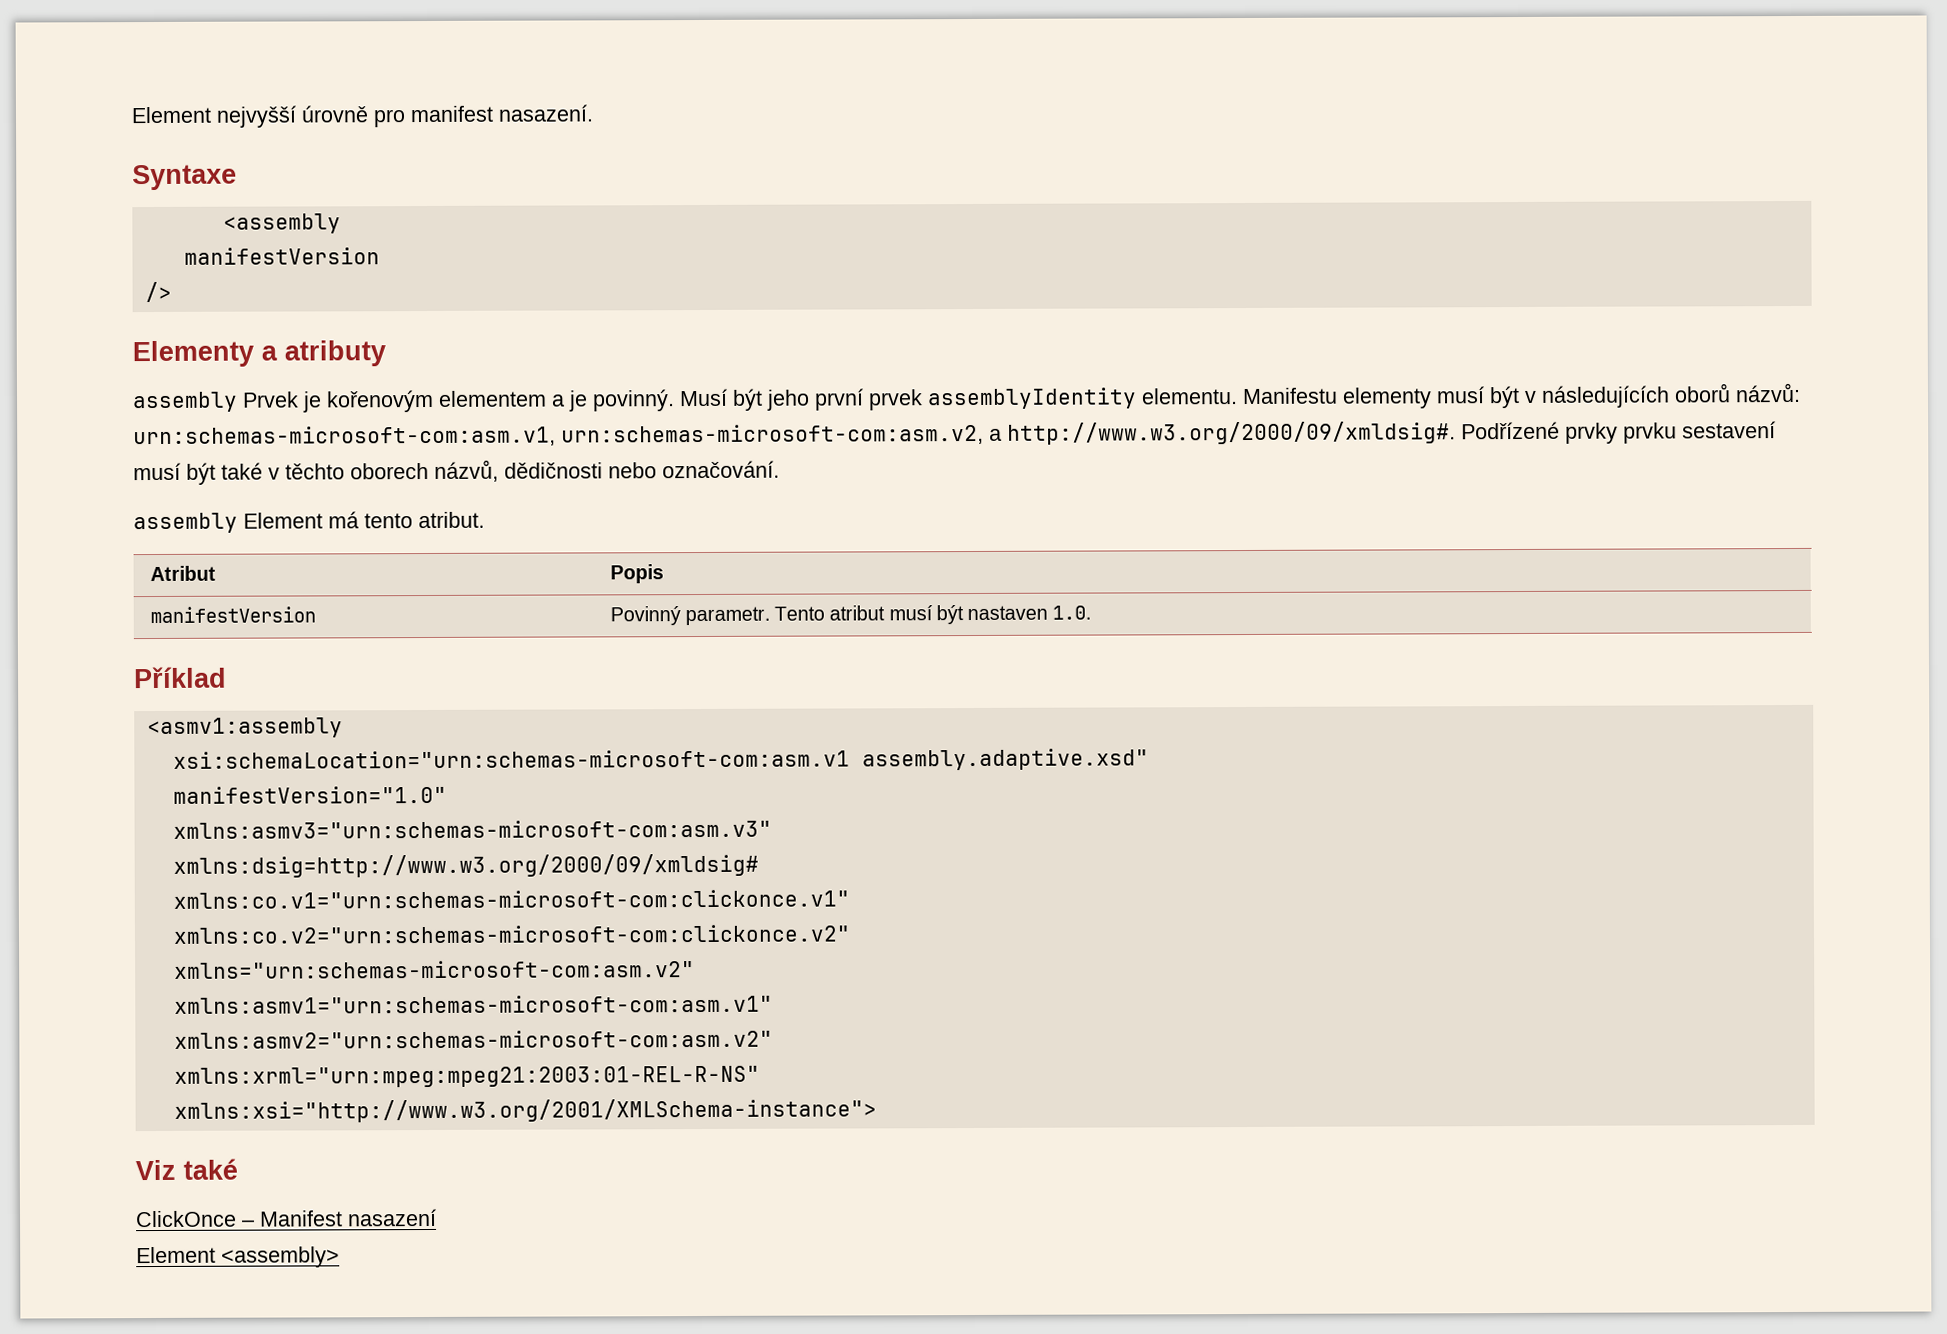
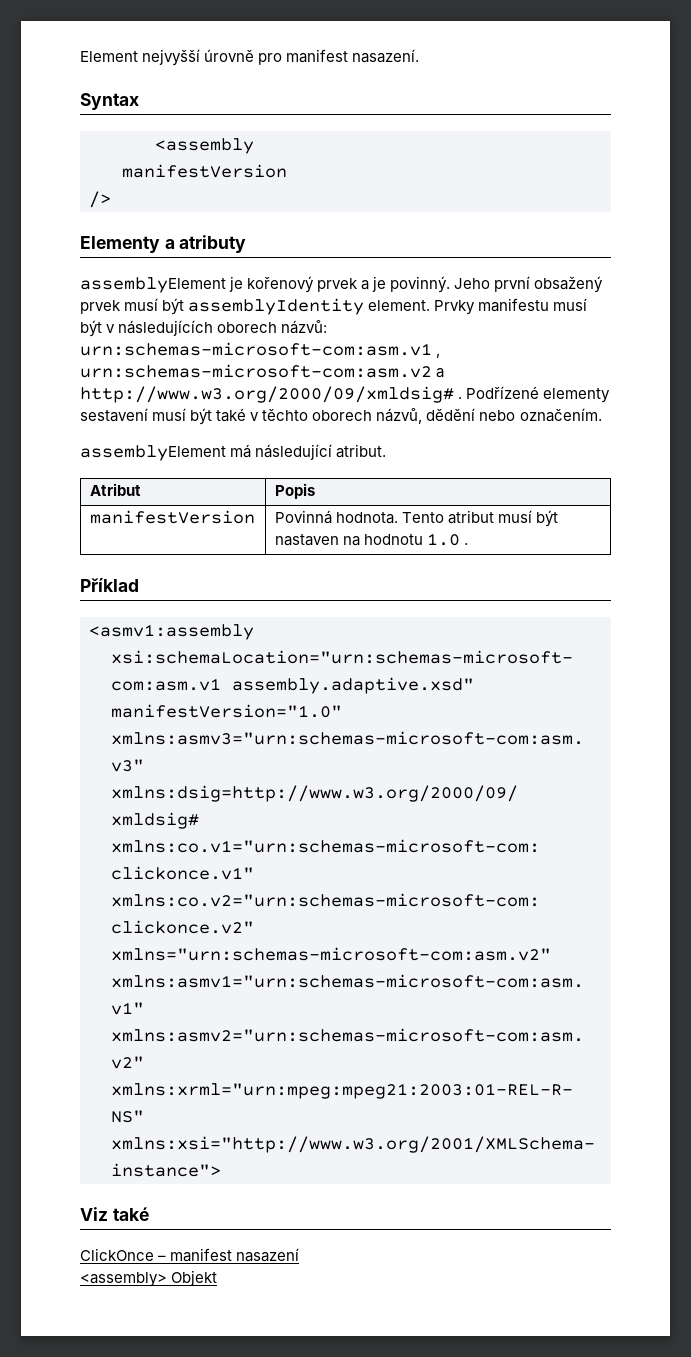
[132,164,237,191] Syntaxe -> [80,93,139,110] Syntax
[132,382,1801,413] [133,421,1677,448] assembly Prvek je kořenovým elementem a je povinný. Musí být jeho první prvek assemblyIdentity elementu. Manifestu elementy musí být v následujících oborů názvů: urn:schemas-microsoft-com:asm.v1, urn:schemas-microsoft-com:asm.v2, a http://www.w3.org/2000/09/xmldsig#. Podřízené prvky prvku -> [80,276,604,293] [80,298,588,315] [80,320,328,337] [80,342,441,358] [80,364,445,378] [80,386,611,403] assemblyElement je kořenový prvek a je povinný. Jeho první obsažený prvek musí být assemblyIdentity element. Prvky manifestu musí být v následujících oborech názvů: urn:schemas-microsoft-com:asm.v1 , urn:schemas-microsoft-com:asm.v2 a http://www.w3.org/2000/09/xmldsig# . Podřízené elementy
[504,460,780,479] [133,511,413,534] dědičnosti nebo označování. // assembly Element má tento -> [426,408,602,422] [80,444,333,461] dědění nebo označením. // assemblyElement má následující
[609,606,770,626] Povinný parametr. -> [274,510,398,524] Povinná hodnota.
[1052,605,1092,620] 1.0. -> [342,533,468,546] na hodnotu 1.0 .
[259,1210,343,1227] Manifest -> [170,1248,233,1262] manifest
[136,1246,340,1268] Element <assembly> -> [80,1270,218,1287] <assembly> Objekt

